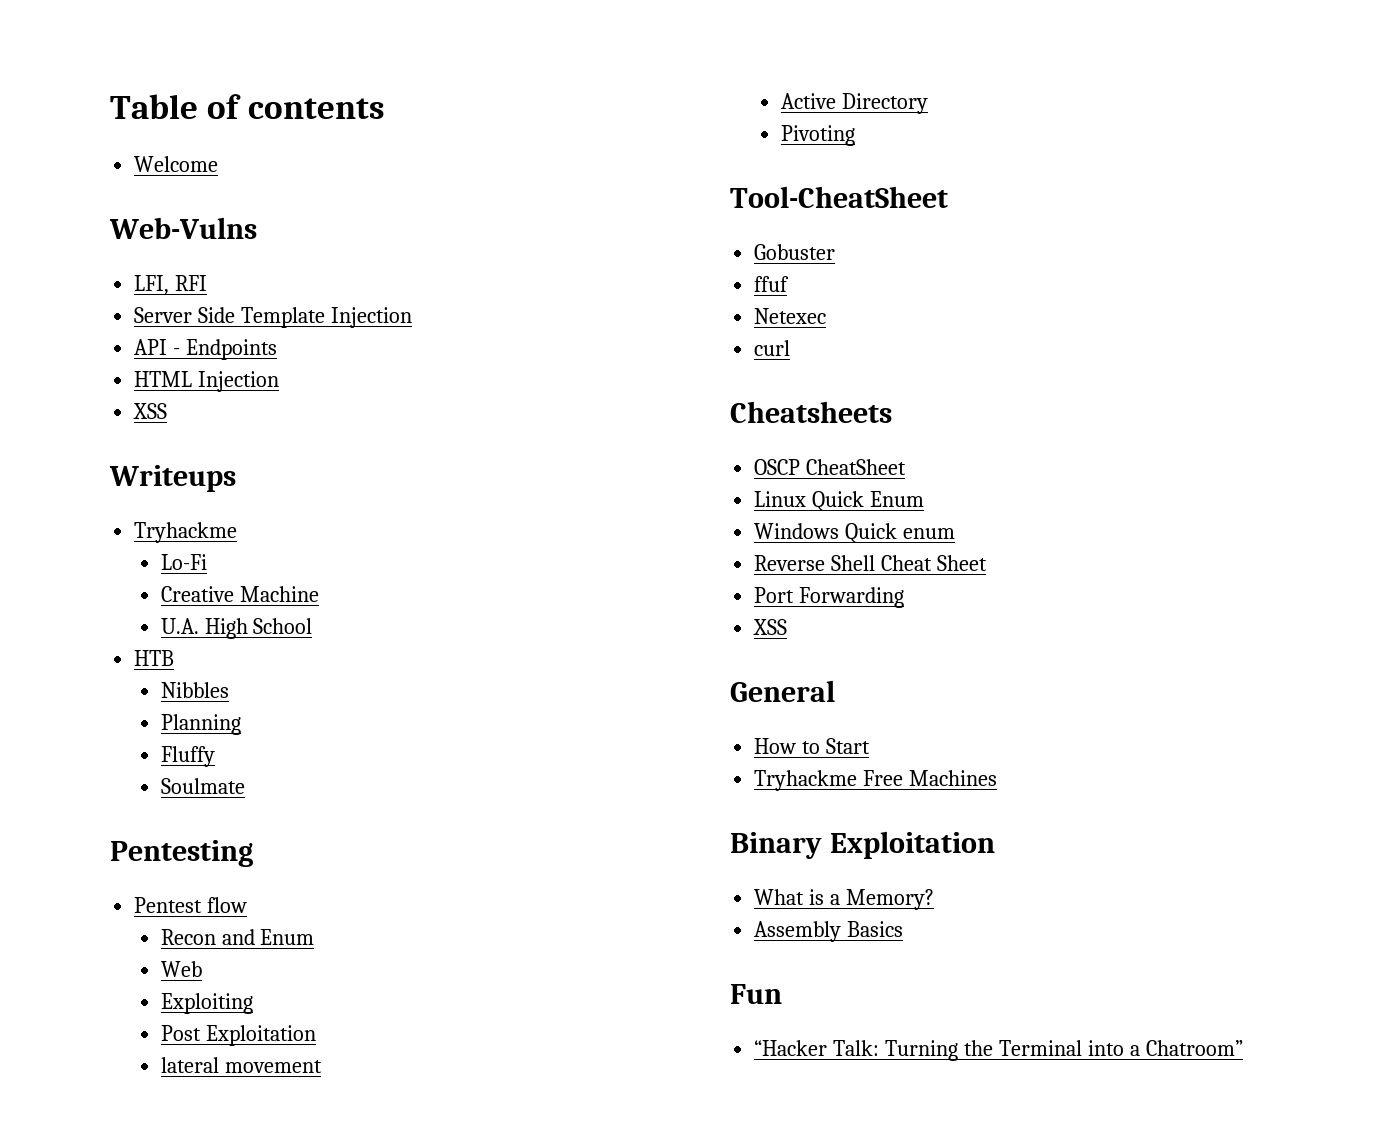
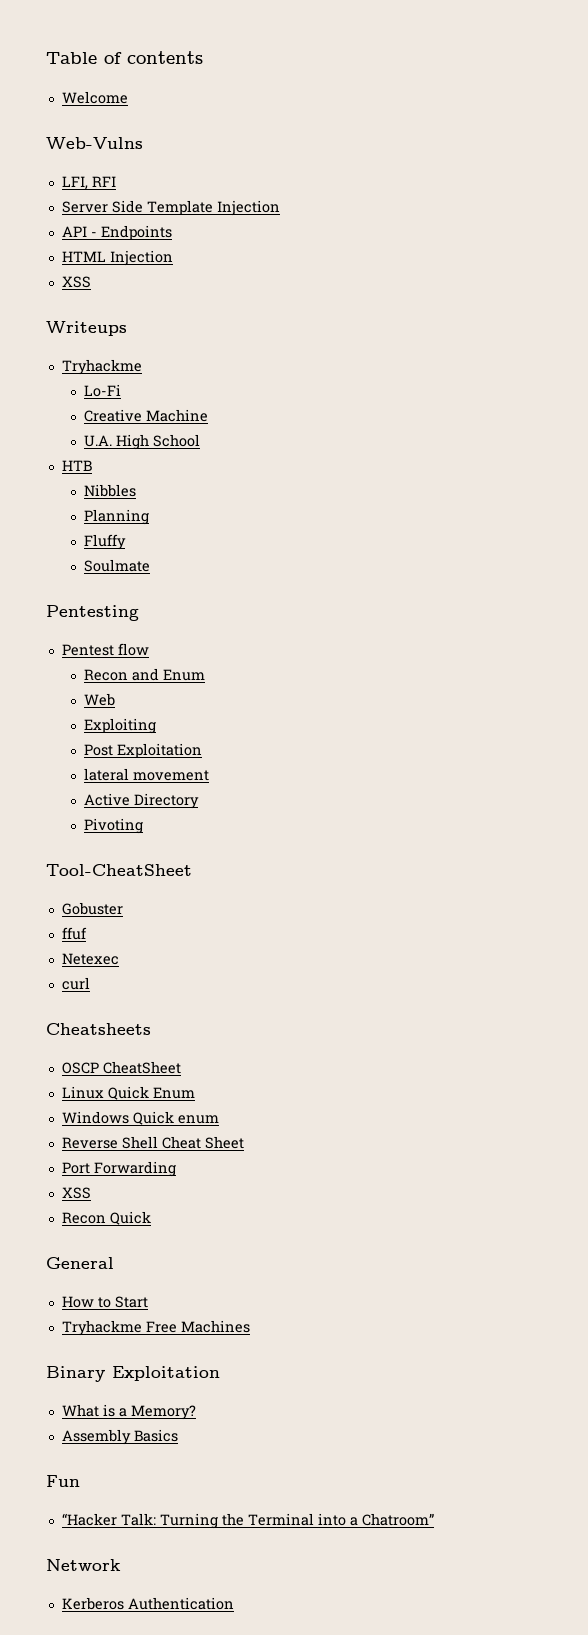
(788, 627) none -> [61,1211,151,1225] // Recon Quick
(1243, 1048) none -> [46,1559,121,1571] [61,1597,234,1610] // Network // Kerberos Authentication

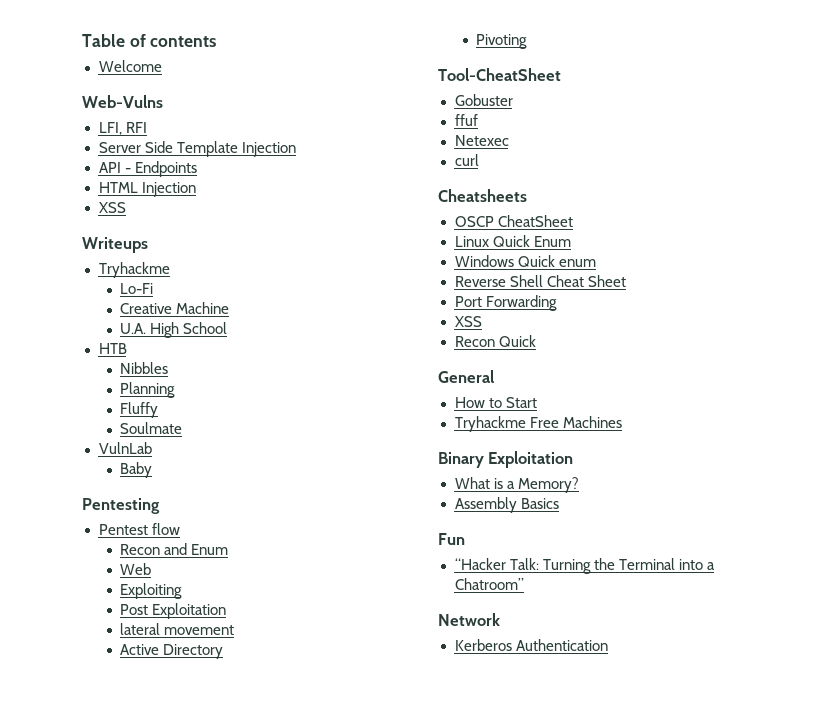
(151, 565) none -> [98,442,152,454] [120,462,153,478] // VulnLab // Baby

